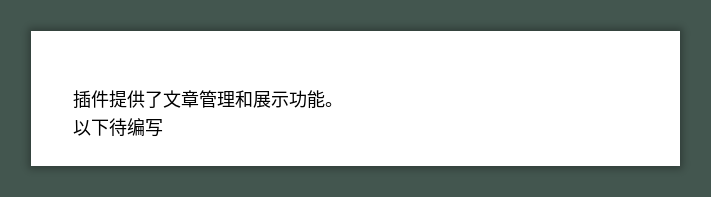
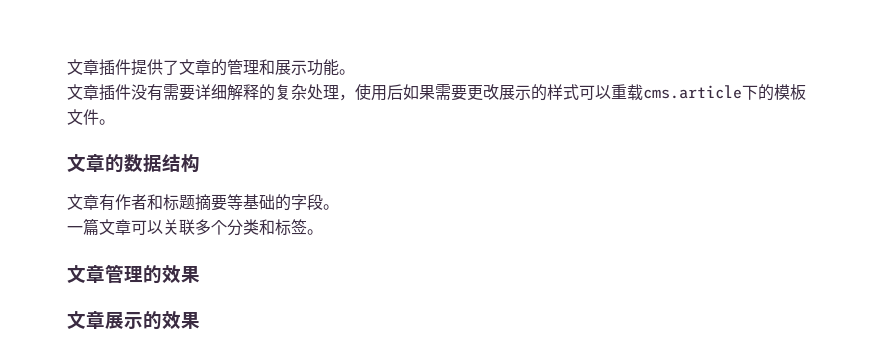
(73, 99) none -> [67,59,99,75] 文章
(199, 99) none -> [211,59,227,76] 的
[73,118,163,137] 以下待编写 -> [67,84,806,101] [67,109,115,125] [67,154,200,173] [67,194,339,211] [67,218,323,236] [67,264,200,284] [67,310,200,330] 文章插件没有需要详细解释的复杂处理，使用后如果需要更改展示的样式可以重载cms.article下的模板文件。 // 文章的数据结构 // 文章有作者和标题摘要等基础的字段。 // 一篇文章可以关联多个分类和标签。 // 文章管理的效果 // 文章展示的效果

